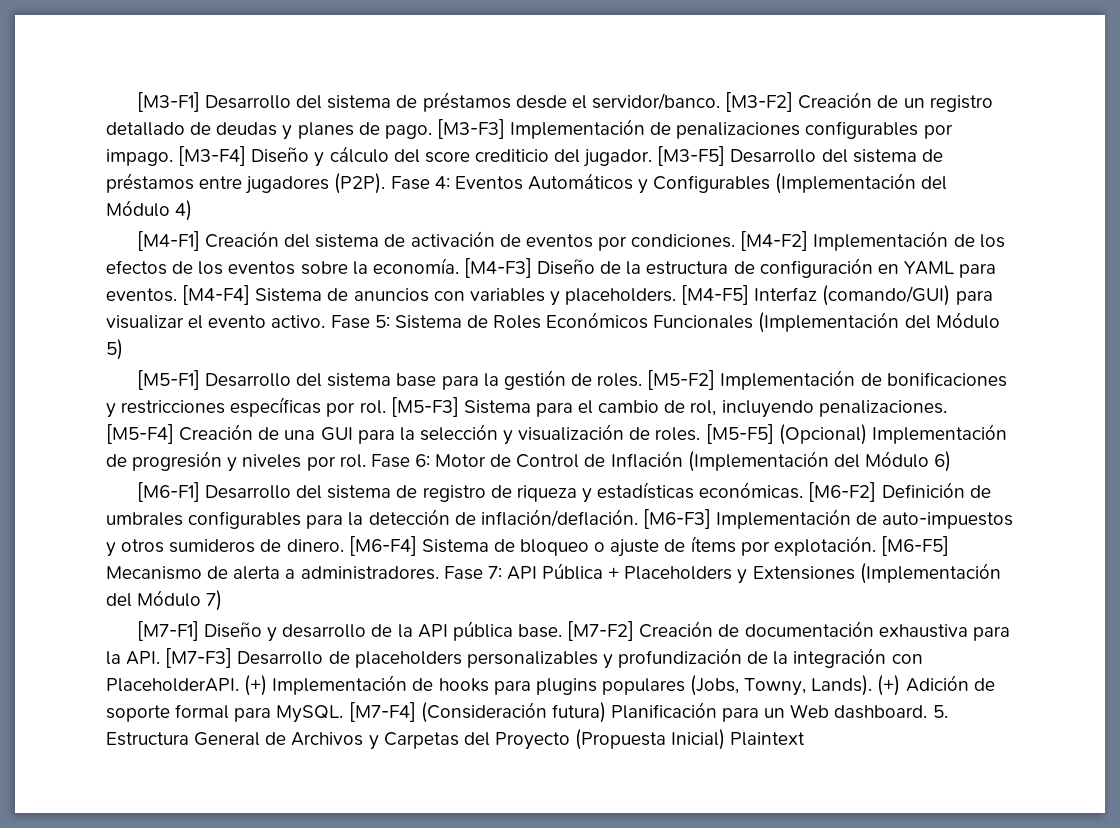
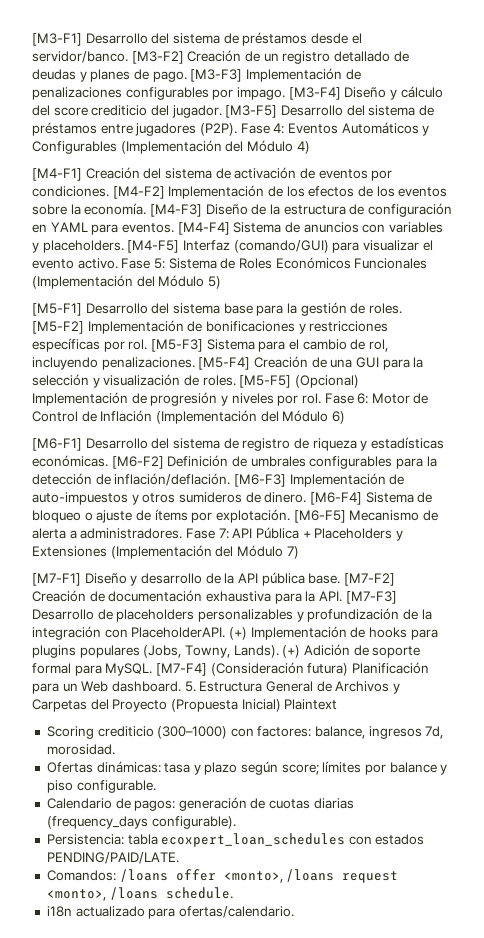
(806, 739) none -> [46,726,444,739] [46,744,115,755] [46,761,448,775] [46,780,156,793] [46,797,354,811] [46,816,236,829] [46,833,425,847] [46,852,179,864] [46,869,399,883] [46,887,233,901] [46,906,294,919] // Scoring crediticio (300–1000) con factores: balance, ingresos 7d, morosidad. // Ofertas dinámicas: tasa y plazo según score; límites por balance y piso configurable. // Calendario de pagos: generación de cuotas diarias (frequency_days configurable). // Persistencia: tabla ecoxpert_loan_schedules con estados PENDING/PAID/LATE. // Comandos: /loans offer <monto>, /loans request <monto>, /loans schedule. // i18n actualizado para ofertas/calendario.

